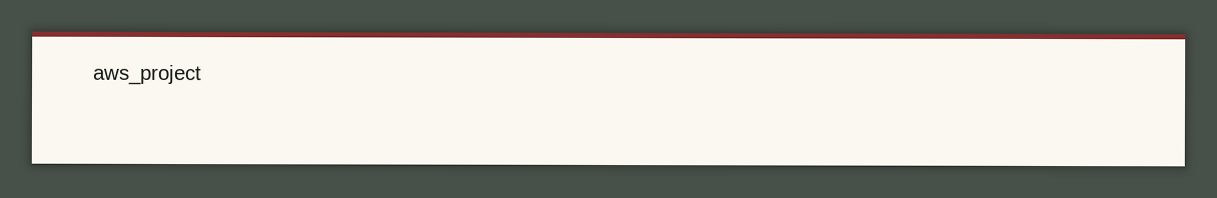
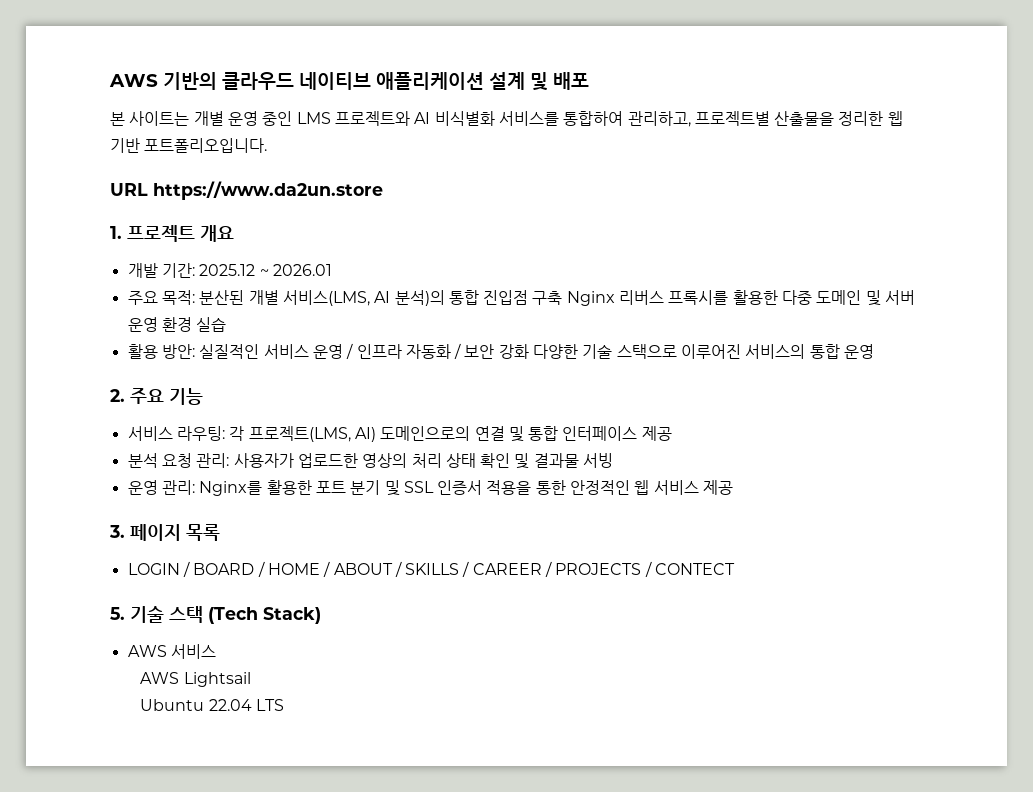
[93,64,202,86] aws_project -> [109,72,589,91] [110,111,903,127] [110,138,268,153] [110,181,383,200] [110,225,234,242] [127,263,332,278] [127,290,916,306] [127,317,227,332] [127,343,875,359] [110,388,203,405] [127,426,672,442] [127,453,614,469] [127,480,734,496] [109,524,220,541] [127,561,736,577] [110,606,321,624] [127,644,216,659] [140,672,251,687] [140,699,285,711] AWS 기반의 클라우드 네이티브 애플리케이션 설계 및 배포 // 본 사이트는 개별 운영 중인 LMS 프로젝트와 AI 비식별화 서비스를 통합하여 관리하고, 프로젝트별 산출물을 정리한 웹 기반 포트폴리오입니다. // URL https://www.da2un.store // 1. 프로젝트 개요 // 개발 기간: 2025.12 ~ 2026.01 // 주요 목적: 분산된 개별 서비스(LMS, AI 분석)의 통합 진입점 구축 Nginx 리버스 프록시를 활용한 다중 도메인 및 서버 운영 환경 실습 // 활용 방안: 실질적인 서비스 운영 / 인프라 자동화 / 보안 강화 다양한 기술 스택으로 이루어진 서비스의 통합 운영 // 2. 주요 기능 // 서비스 라우팅: 각 프로젝트(LMS, AI) 도메인으로의 연결 및 통합 인터페이스 제공 // 분석 요청 관리: 사용자가 업로드한 영상의 처리 상태 확인 및 결과물 서빙 // 운영 관리: Nginx를 활용한 포트 분기 및 SSL 인증서 적용을 통한 안정적인 웹 서비스 제공 // 3. 페이지 목록 // LOGIN / BOARD / HOME / ABOUT / SKILLS / CAREER / PROJECTS / CONTECT // 5. 기술 스택 (Tech Stack) // AWS 서비스 // AWS Lightsail // Ubuntu 22.04 LTS

